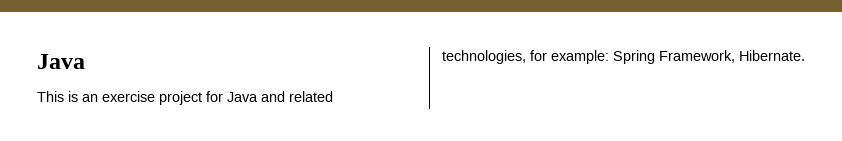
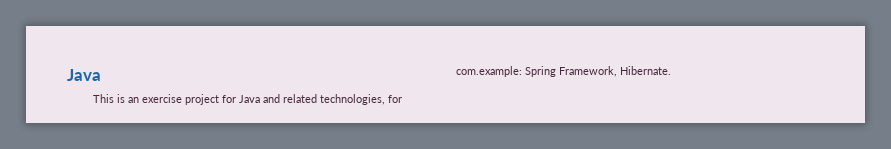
[551,50,609,64] example: -> [456,66,522,77] com.example:

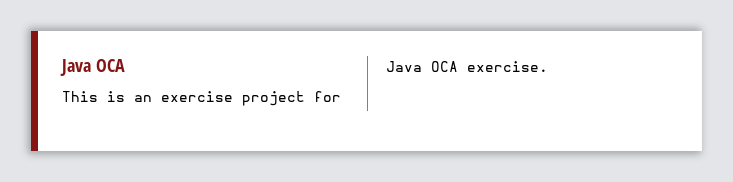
[67,69,101,81] Java -> [60,59,125,76] Java OCA
[262,94,402,105] [456,66,671,77] and related technologies, for com.example: Spring Framework, Hibernate. -> [431,61,548,72] OCA exercise.

